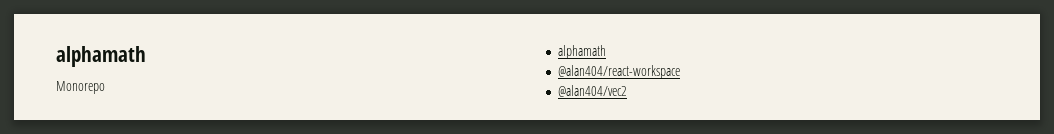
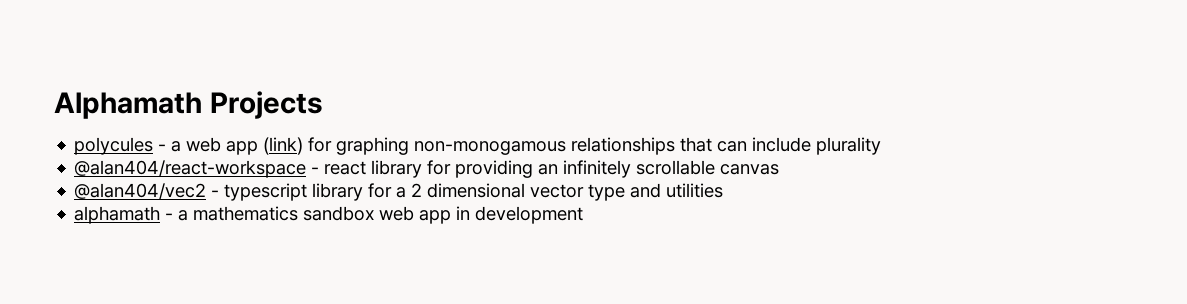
[56,46,146,67] [56,81,105,94] [557,45,606,59] [557,65,680,79] [557,85,627,97] alphamath // Monorepo // alphamath // @alan404/react-workspace // @alan404/vec2 -> [54,91,323,119] [74,137,882,155] [74,160,780,178] [74,183,724,201] [74,206,584,224] Alphamath Projects // polycules - a web app (link) for graphing non-monogamous relationships that can include plurality // @alan404/react-workspace - react library for providing an infinitely scrollable canvas // @alan404/vec2 - typescript library for a 2 dimensional vector type and utilities // alphamath - a mathematics sandbox web app in development

